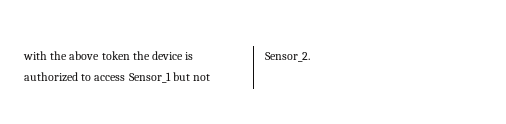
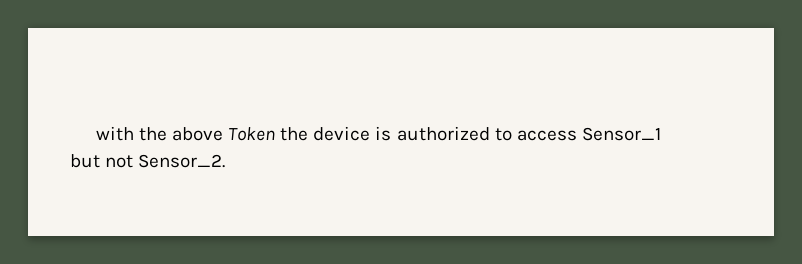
[101,51,130,60] token -> [228,127,276,141] Token

